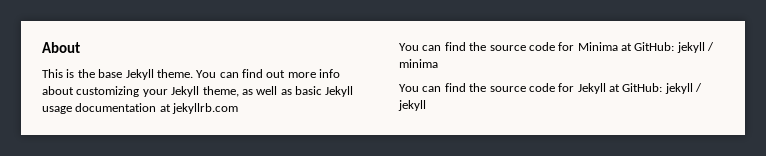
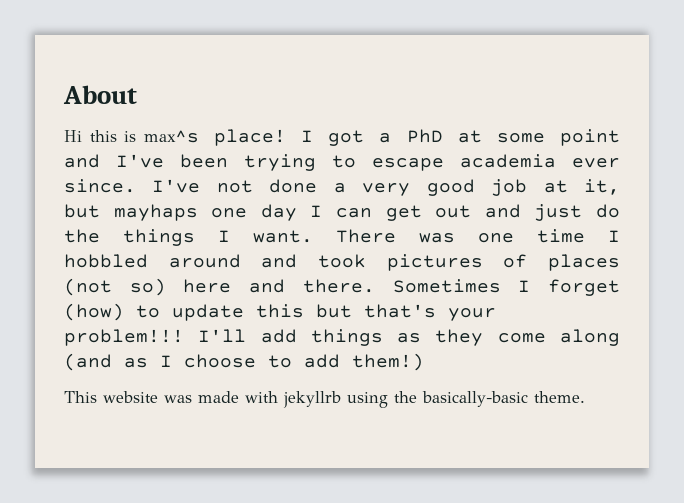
[42,69,341,80] [42,86,354,97] [42,103,239,114] [399,42,715,53] [399,59,438,68] [399,83,703,94] [398,100,426,111] This is the base Jekyll theme. You can find out more info about customizing your Jekyll theme, as well as basic Jekyll usage documentation at jekyllrb.com // You can find the source code for Minima at GitHub: jekyll / minima // You can find the source code for Jekyll at GitHub: jekyll / jekyll -> [64,129,620,146] [64,154,620,171] [64,179,621,196] [64,204,621,221] [64,229,620,246] [64,254,620,271] [64,278,620,296] [64,303,496,321] [64,329,620,346] [64,353,424,371] [64,391,585,408] Hi this is max^s place! I got a PhD at some point and I've been trying to escape academia ever since. I've not done a very good job at it, but mayhaps one day I can get out and just do the things I want. There was one time I hobbled around and took pictures of places (not so) here and there. Sometimes I forget (how) to update this but that's your problem!!! I'll add things as they come along (and as I choose to add them!) // This website was made with jekyllrb using the basically-basic theme.

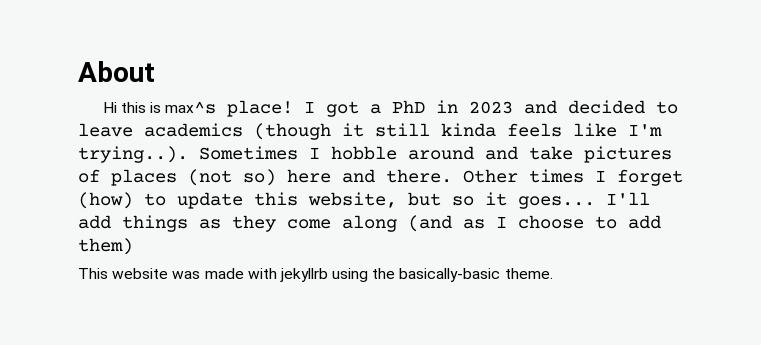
[457,129,620,146] [64,154,620,171] [64,179,621,196] [64,204,621,221] [64,229,620,246] [64,254,148,268] at some point and I've been trying to escape academia ever since. I've not done a very good job at it, but mayhaps one day I can get out and just do the things I want. There was one time I hobbled -> [436,100,679,114] [78,123,662,140] [78,146,397,163] in 2023 and decided to leave academics (though it still kinda feels like I'm trying..). Sometimes I hobble
[318,254,366,268] took -> [529,146,573,160] take
[392,279,501,293] Sometimes -> [463,169,584,183] Other times
[316,304,496,321] [64,329,184,346] but that's your problem!!! -> [308,192,595,209] website, but so it goes...
[352,353,424,371] them!) -> [78,238,133,255] them)

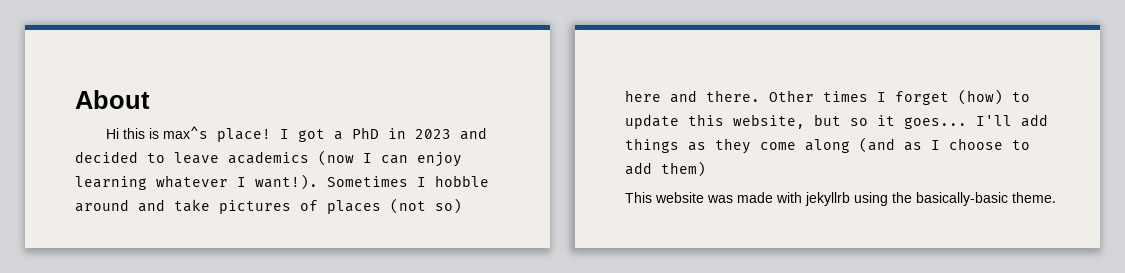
[254,123,662,140] [78,146,188,163] (though it still kinda feels like I'm trying..). -> [318,150,462,167] [75,174,318,190] (now I can enjoy learning whatever I want!).

